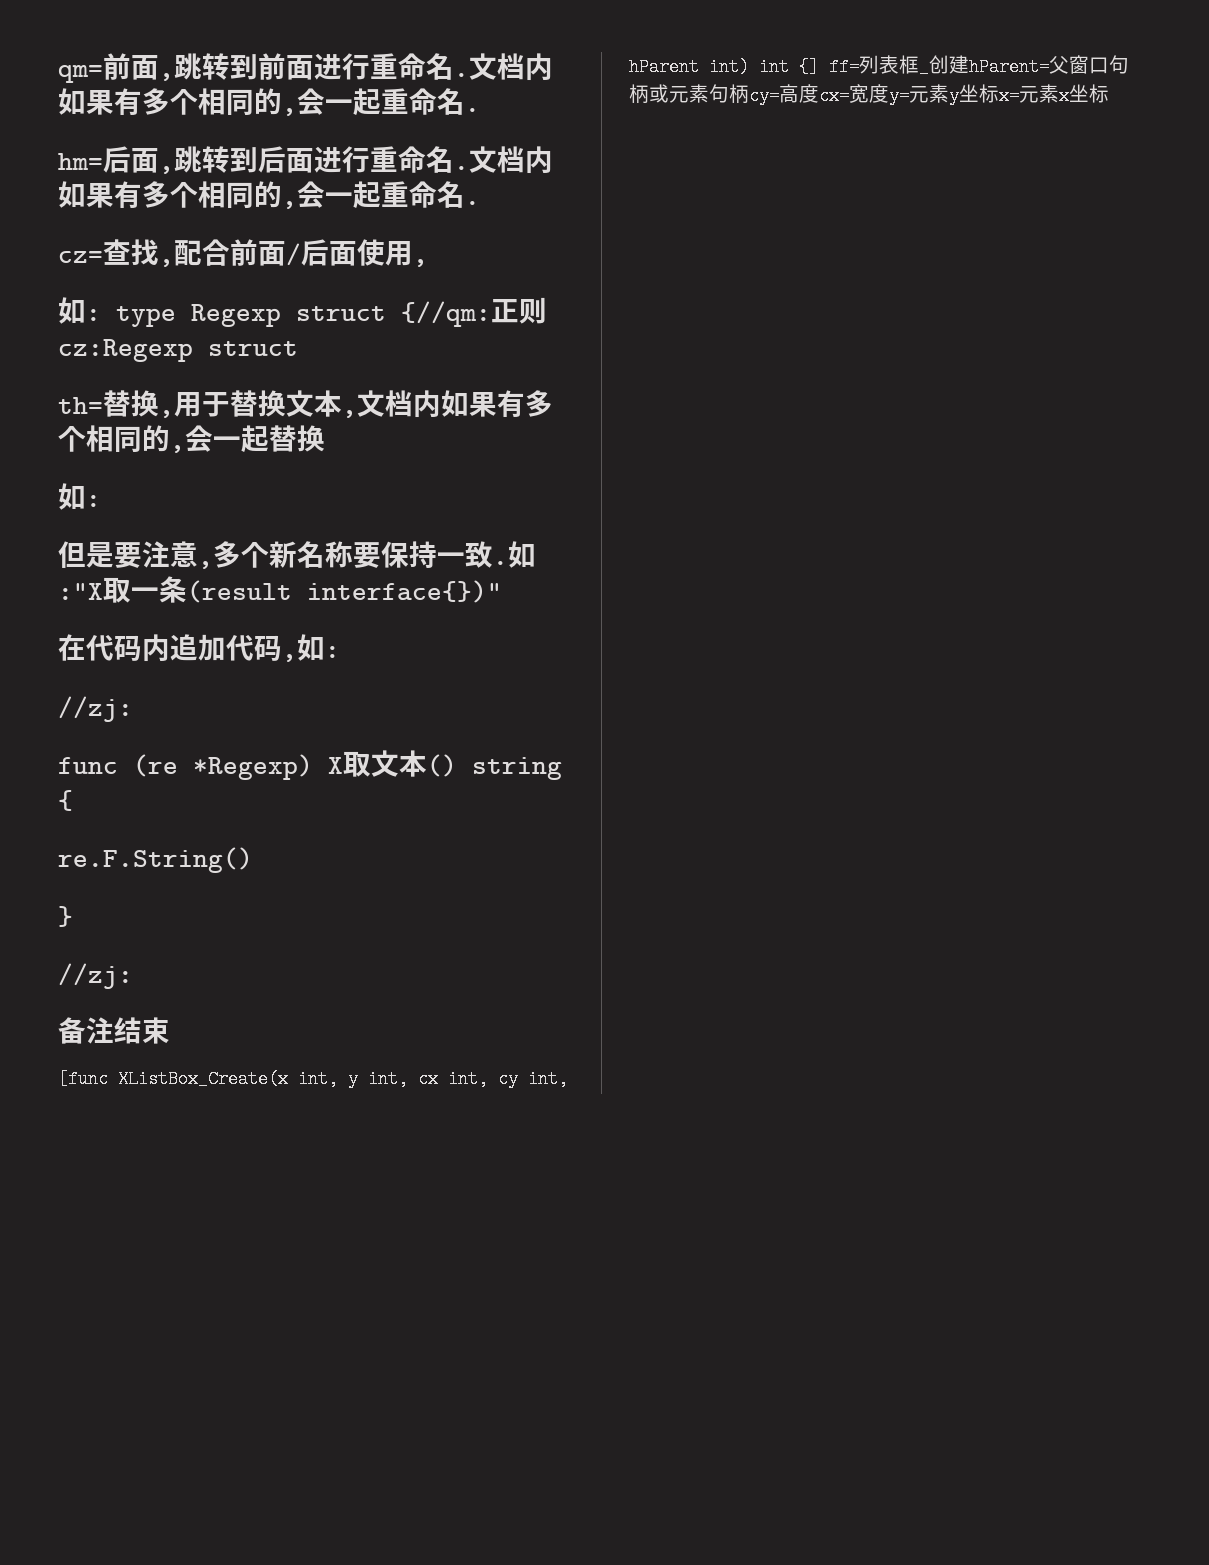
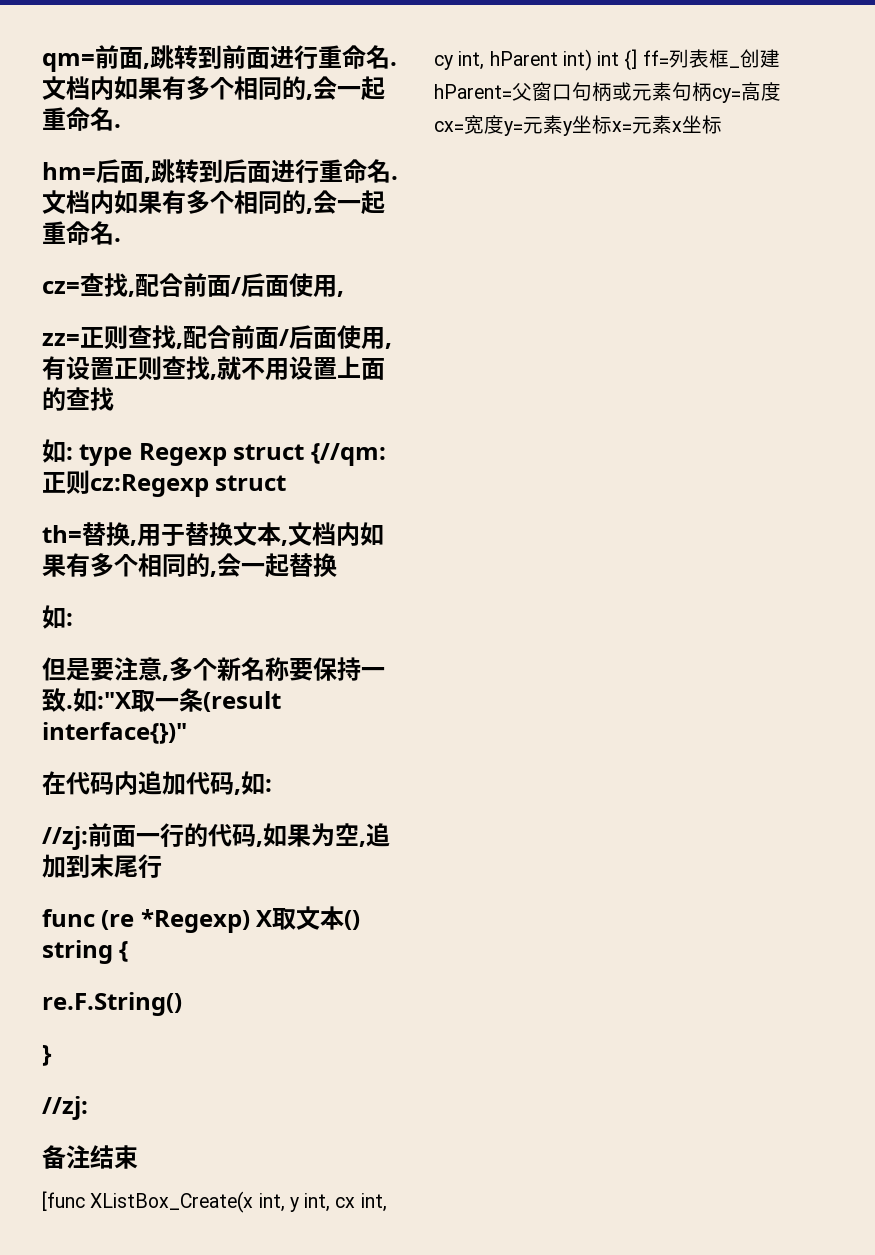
(428, 263) none -> [42,325,392,350] [42,356,385,381] [42,387,114,411] // zz=正则查找,配合前面/后面使用,有设置正则查找,就不用设置上面的查找
(133, 709) none -> [88,823,390,847] [42,854,162,878] 前面一行的代码,如果为空,追加到末尾行

